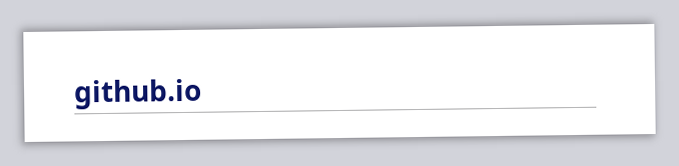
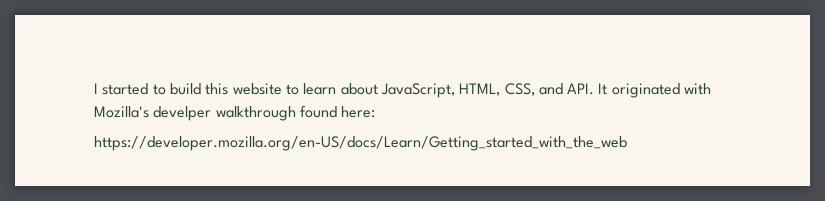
[73,78,202,110] github.io -> [94,83,712,98] [94,105,376,121] [94,136,627,151] I started to build this website to learn about JavaScript, HTML, CSS, and API. It originated with Mozilla's develper walkthrough found here: // https://developer.mozilla.org/en-US/docs/Learn/Getting_started_with_the_web

